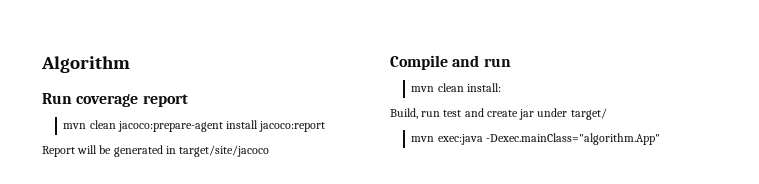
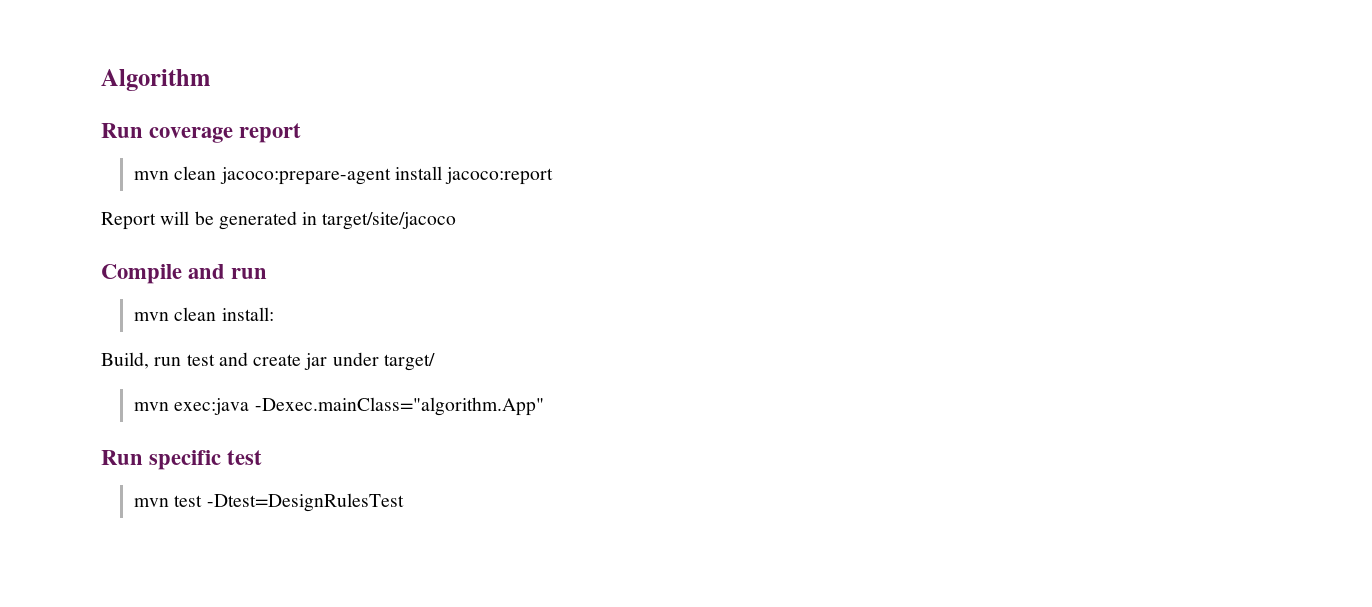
(660, 139) none -> [101,450,263,470] [134,493,404,512] // Run specific test // mvn test -Dtest=DesignRulesTest

